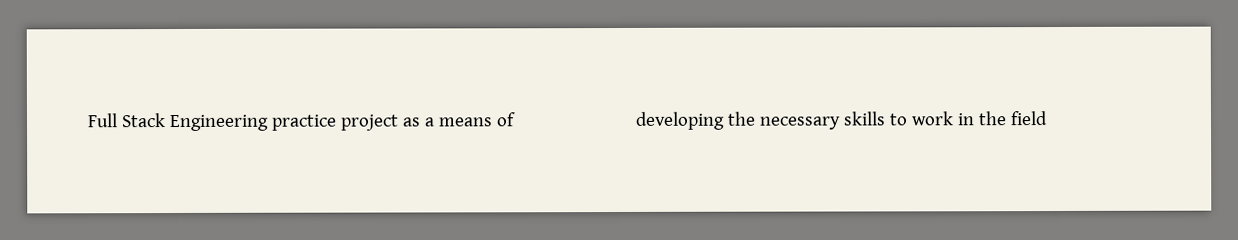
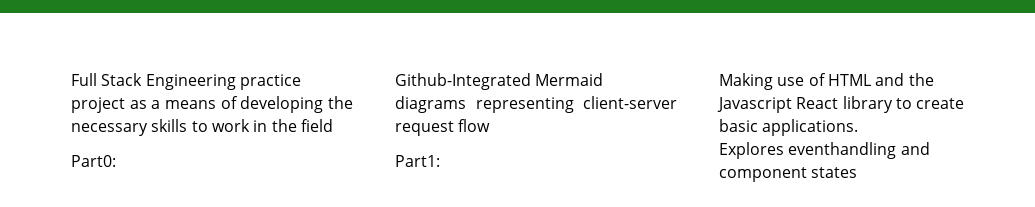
(1048, 118) none -> [71,155,116,167] [395,73,604,90] [395,96,677,113] [395,119,491,136] [395,155,440,167] [719,73,934,90] [717,96,965,113] [719,119,859,136] [719,142,930,159] [719,167,858,182] // Part0: // Github-Integrated Mermaid diagrams representing client-server request flow // Part1: // Making use of HTML and the Javascript React library to create basic applications. // Explores eventhandling and component states

